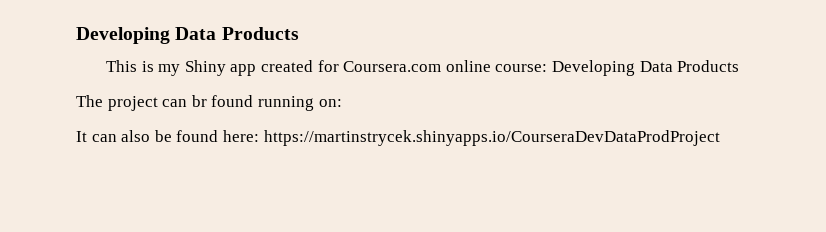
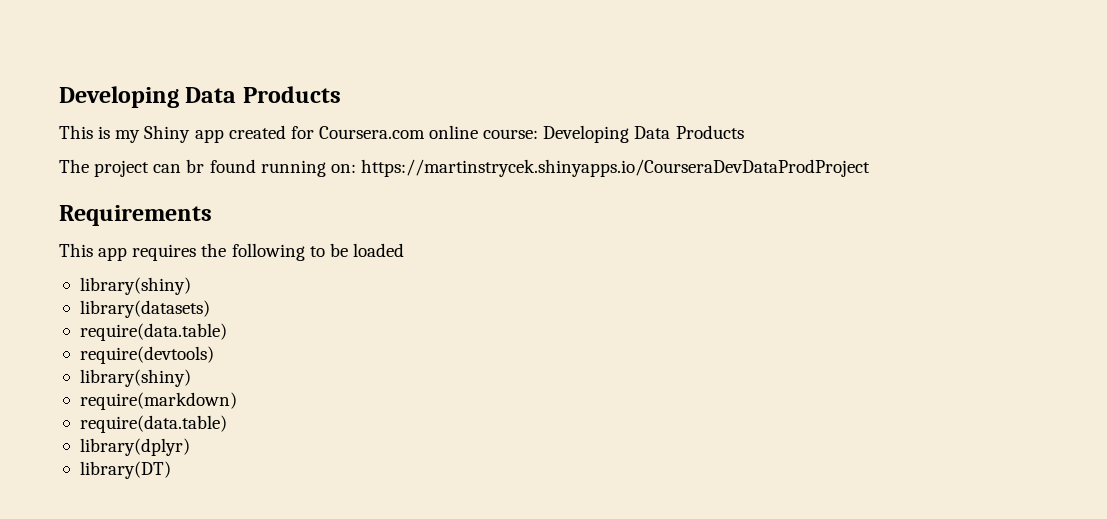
[76,130,720,146] // It can also be found here: https://martinstrycek.shinyapps.io/CourseraDevDataProdProject -> [360,159,870,177] [59,205,212,226] [59,243,404,261] [79,277,191,295] [79,300,210,318] [79,323,227,341] [79,346,214,364] [79,369,191,387] [79,392,237,410] [79,415,227,433] [79,438,190,456] [79,461,171,479] https://martinstrycek.shinyapps.io/CourseraDevDataProdProject // Requirements // This app requires the following to be loaded // library(shiny) // library(datasets) // require(data.table) // require(devtools) // library(shiny) // require(markdown) // require(data.table) // library(dplyr) // library(DT)

